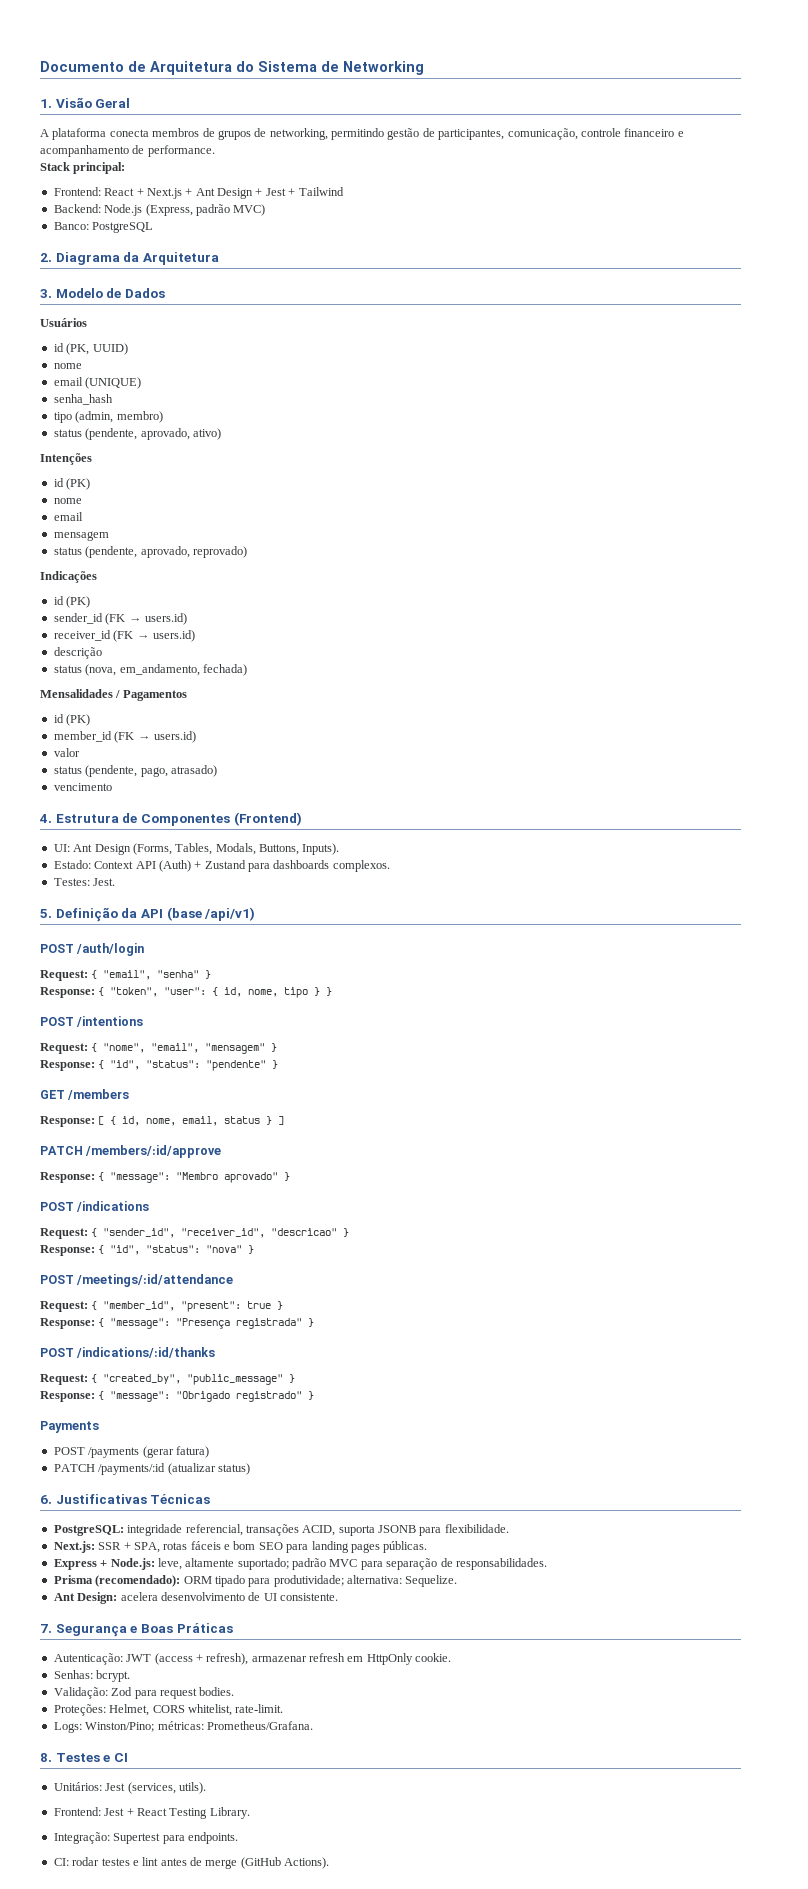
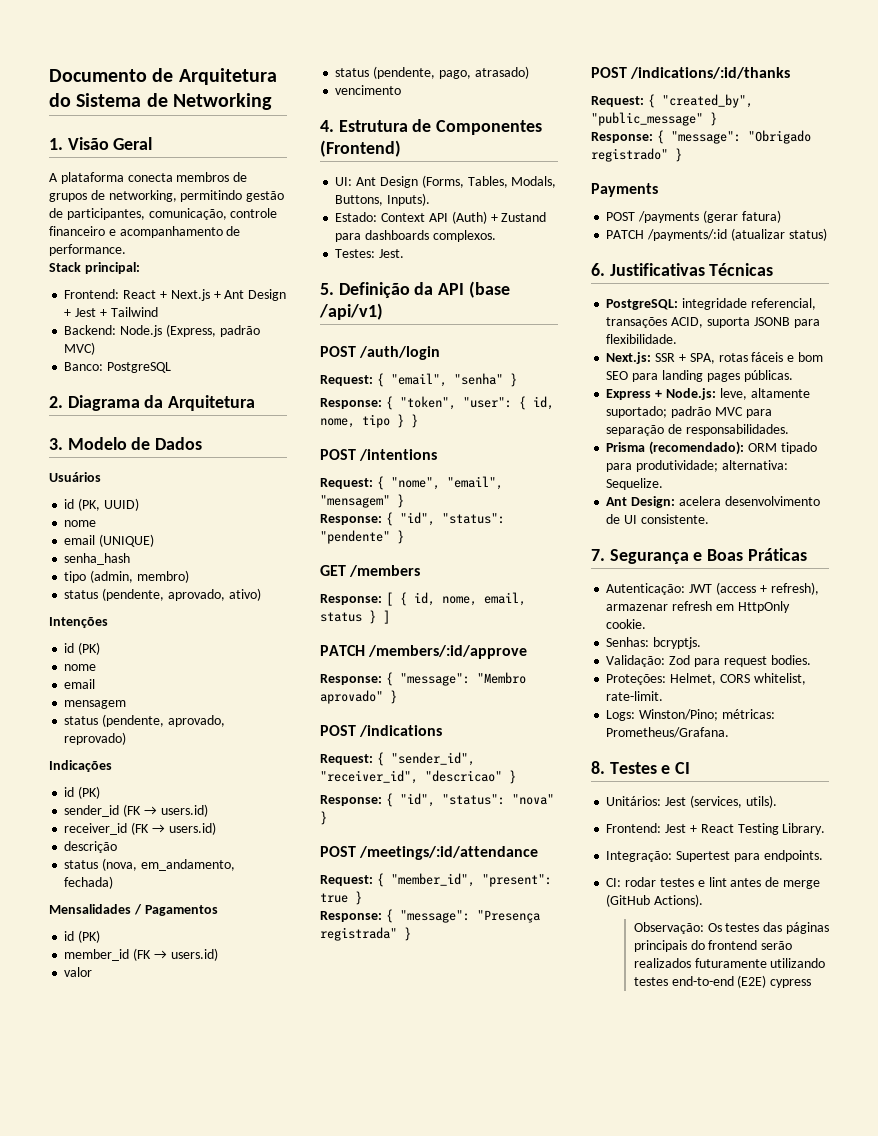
[96,1670,131,1682] bcrypt. -> [653,637,702,649] bcryptjs.
(330, 1863) none -> [633,922,829,934] [633,940,793,952] [633,958,826,968] [633,975,812,988] // Observação: Os testes das páginas principais do frontend serão realizados futuramente utilizando testes end-to-end (E2E) cypress

